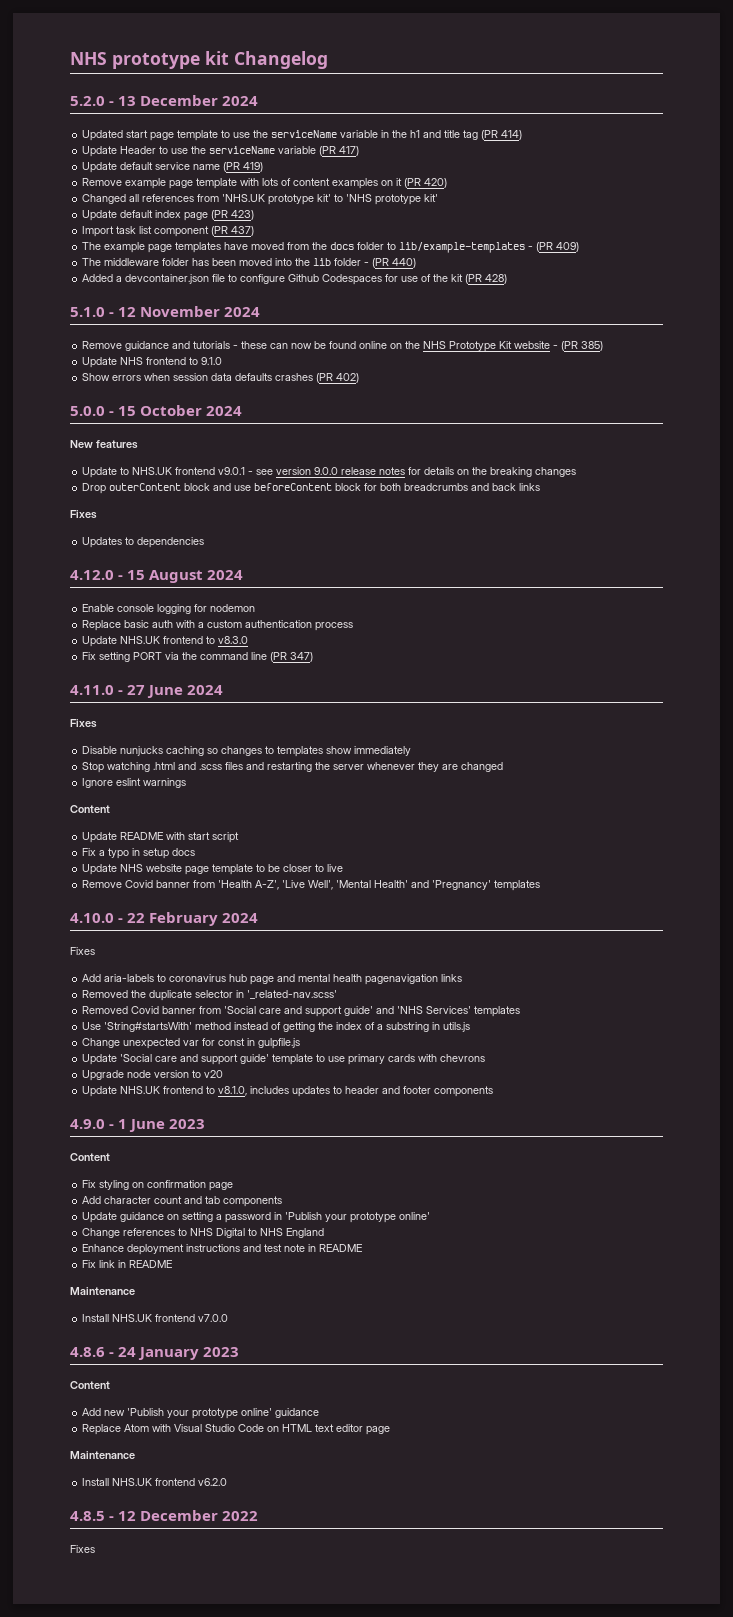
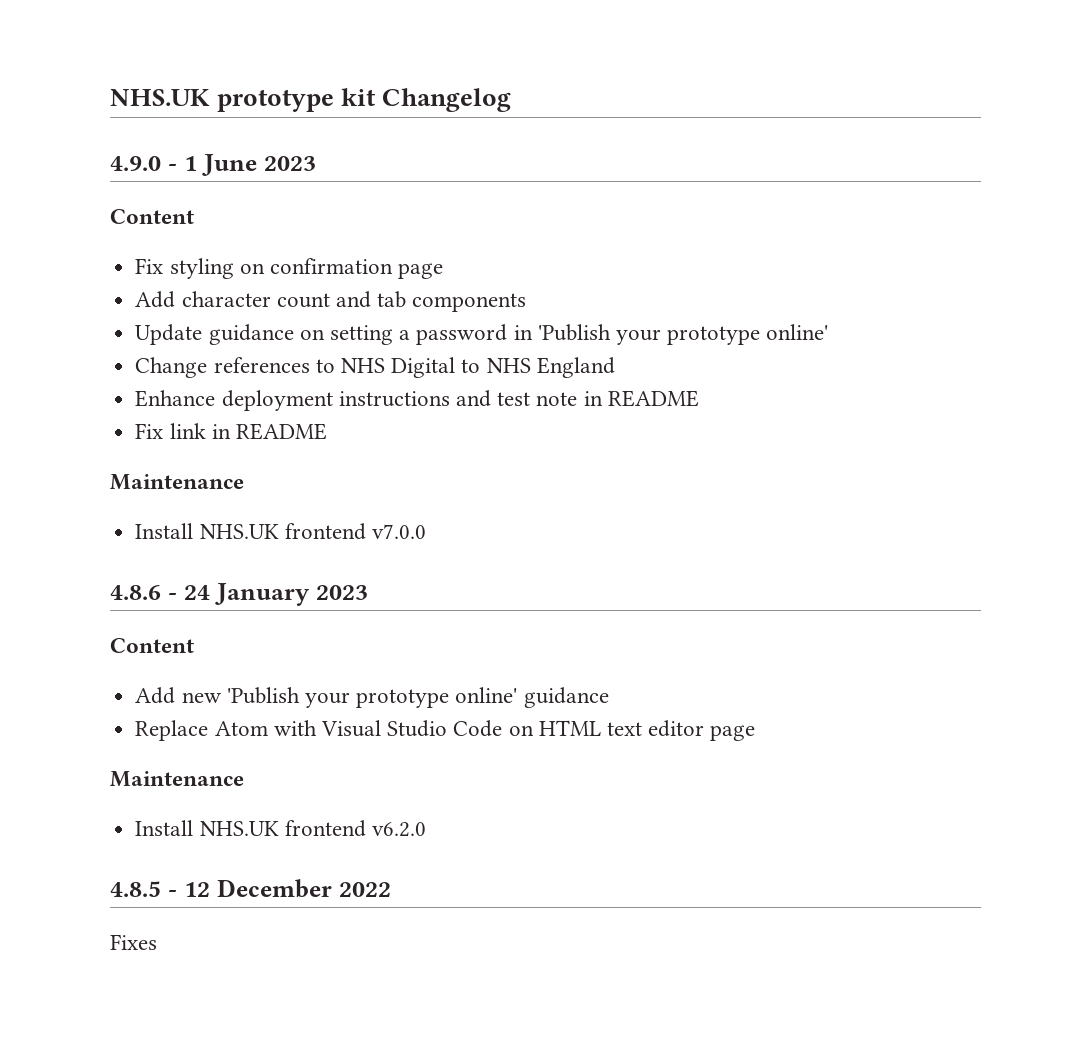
[70,52,107,65] NHS -> [110,89,210,106] NHS.UK
[70,95,259,106] [82,130,523,141] [82,146,360,157] [82,162,264,173] [82,178,448,189] [82,194,439,205] [82,210,255,221] [82,226,255,237] [82,242,580,253] [82,258,417,268] [82,274,508,285] [70,306,261,317] [82,341,604,352] [82,357,223,368] [82,373,360,383] [70,405,243,416] [70,440,138,449] [82,467,577,478] [82,483,541,494] [70,510,97,519] [82,537,205,548] [70,570,244,583] [82,604,256,614] [82,620,354,631] [82,636,249,647] [82,652,314,662] [70,685,224,698] [70,719,97,728] [82,746,412,757] [82,762,504,773] [82,778,187,788] [70,805,110,813] [82,832,240,843] [82,848,196,859] [82,864,344,875] [82,880,541,891] [70,912,259,926] [70,947,95,955] [82,974,463,985] [82,990,338,1001] [82,1006,521,1017] [82,1022,471,1032] [82,1038,301,1049] [82,1054,486,1065] [82,1070,224,1081] [82,1086,494,1097] // 5.2.0 - 13 December 2024 // Updated start page template to use the serviceName variable in the h1 and title tag (PR 414) // Update Header to use the serviceName variable (PR 417) // Update default service name (PR 419) // Remove example page template with lots of content examples on it (PR 420) // Changed all references from 'NHS.UK prototype kit' to 'NHS prototype kit' // Update default index page (PR 423) // Import task list component (PR 437) // The example page templates have moved from the docs folder to lib/example-templates - (PR 409) // The middleware folder has been moved into the lib folder - (PR 440) // Added a devcontainer.json file to configure Github Codespaces for use of the kit (PR 428) // 5.1.0 - 12 November 2024 // Remove guidance and tutorials - these can now be found online on the NHS Prototype Kit website - (PR 385) // Update NHS frontend to 9.1.0 // Show errors when session data defaults crashes (PR 402) // 5.0.0 - 15 October 2024 // New features // Update to NHS.UK frontend v9.0.1 - see version 9.0.0 release notes for details on the breaking changes // Drop outerContent block and use beforeContent block for both breadcrumbs and back links // Fixes // Updates to dependencies // 4.12.0 - 15 August 2024 // Enable console logging for nodemon // Replace basic auth with a custom authentication process // Update NHS.UK frontend to v8.3.0 // Fix setting PORT via the command line (PR 347) // 4.11.0 - 27 June 2024 // Fixes // Disable nunjucks caching so changes to templates show immediately // Stop watching .html and .scss files and restarting the server whenever they are changed // Ignore eslint warnings // Content // Update README with start script // Fix a typo in setup docs // Update NHS website page template to be closer to live // Remove Covid banner from 'Health A-Z', 'Live Well', 'Mental Health' and 'Pregnancy' templates // 4.10.0 - 22 February 2024 // Fixes // Add aria-labels to coronavirus hub page and mental health pagenavigation links // Removed the duplicate selector in '_related-nav.scss' // Removed Covid banner from 'Social care and support guide' and 'NHS Services' templates // Use 'String#startsWith' method instead of getting the index of a substring in utils.js // Change unexpected var for const in gulpfile.js // Update 'Social care and support guide' template to use primary cards with chevrons // Upgrade node version to v20 // Update NHS.UK frontend to v8.1.0, includes updates to header and footer components -> (512, 100) none

